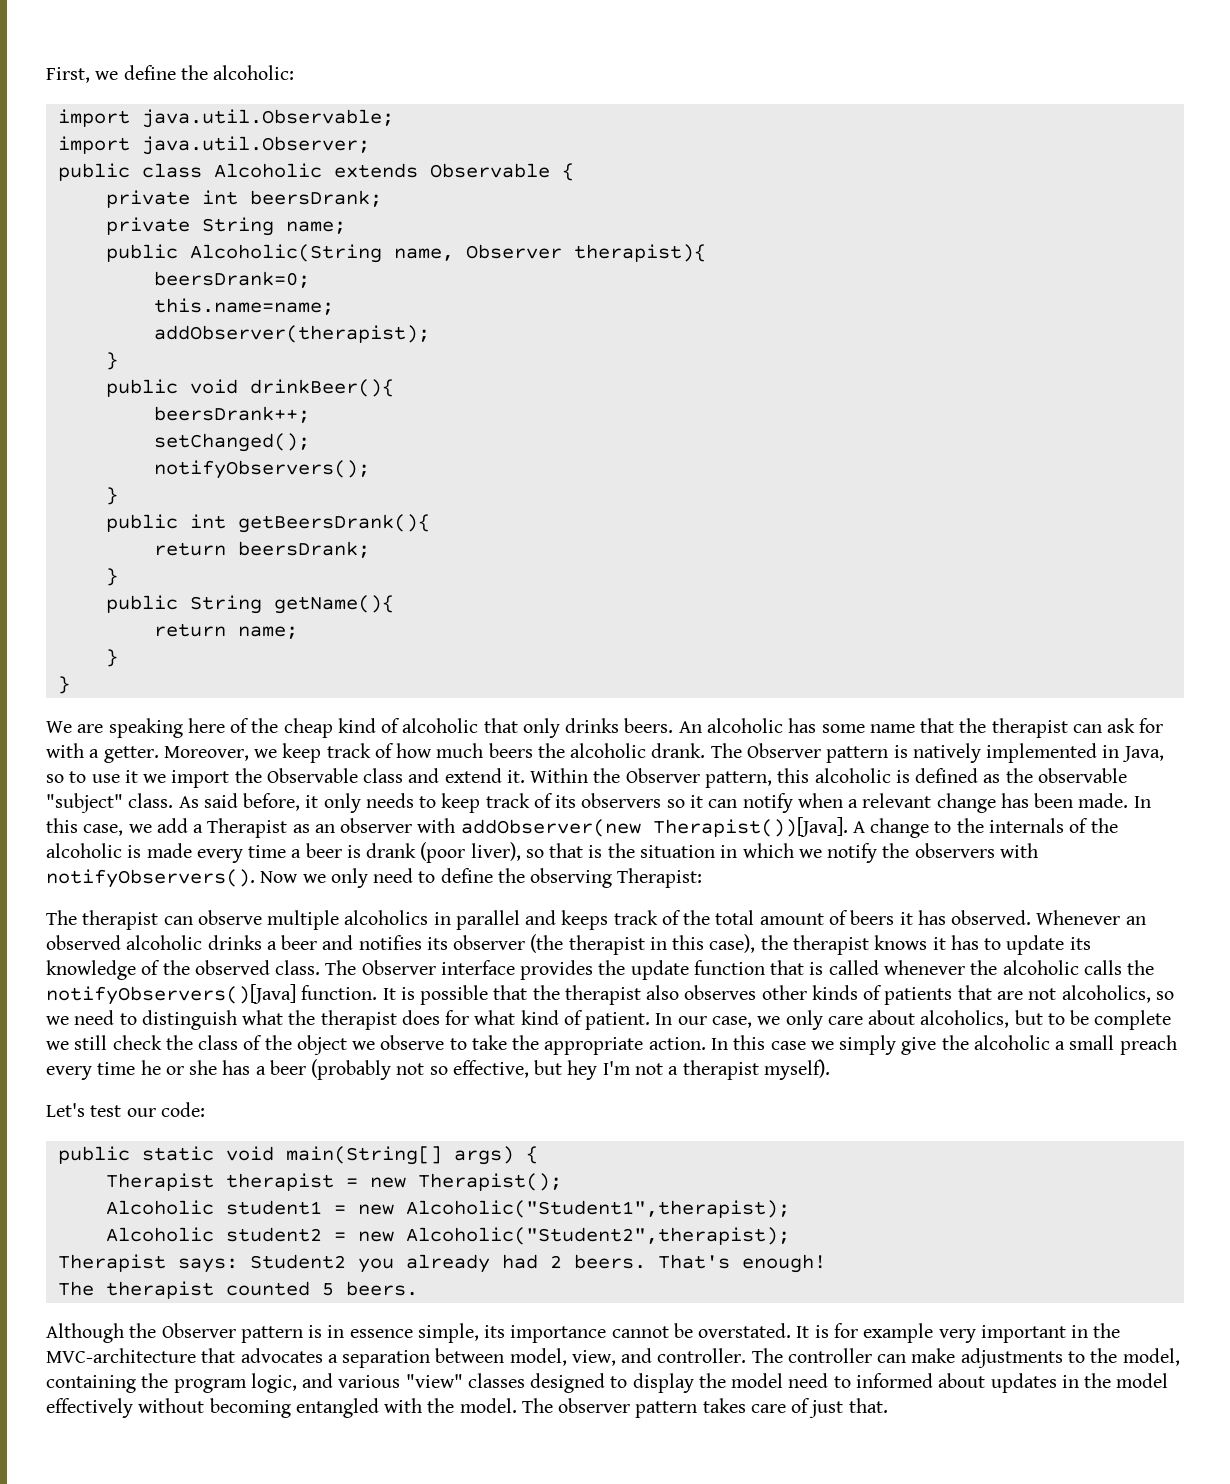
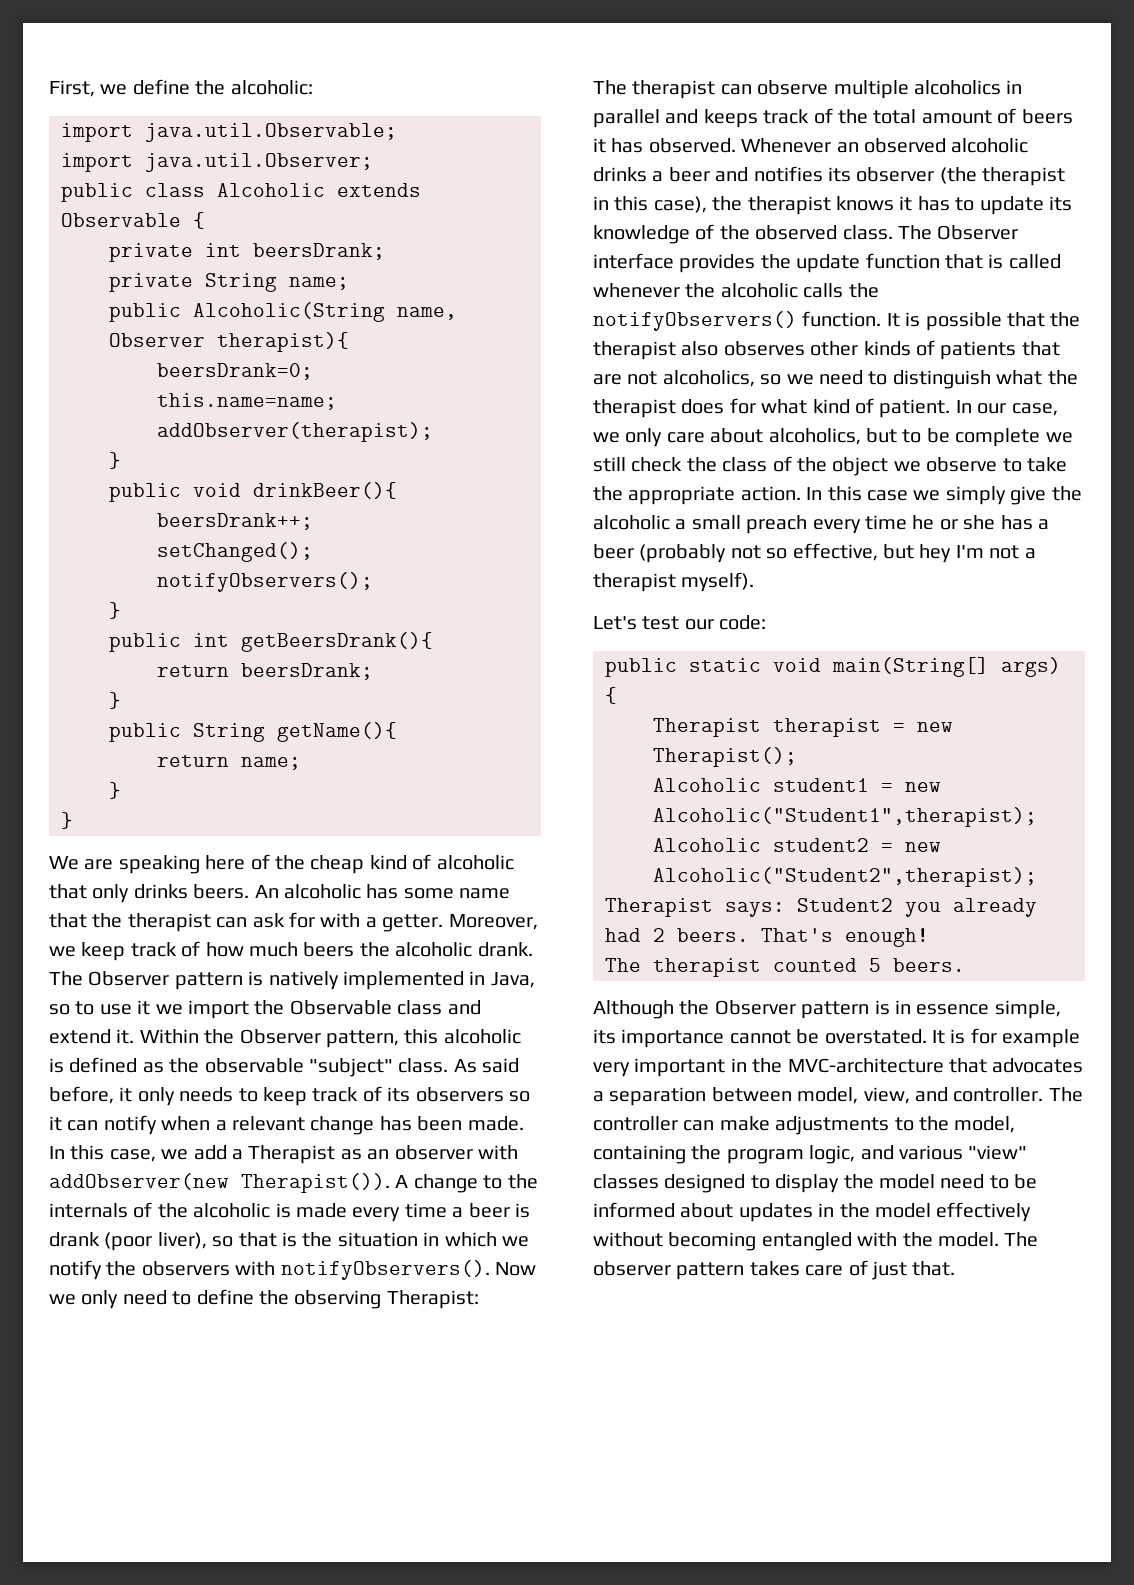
[652,817,848,837] Therapist())[Java]. -> [241,1173,390,1193] Therapist()).
[46,984,296,1005] notifyObservers()[Java] -> [593,311,797,331] notifyObservers()
(851, 1382) none -> [1014,1174,1038,1189] be

